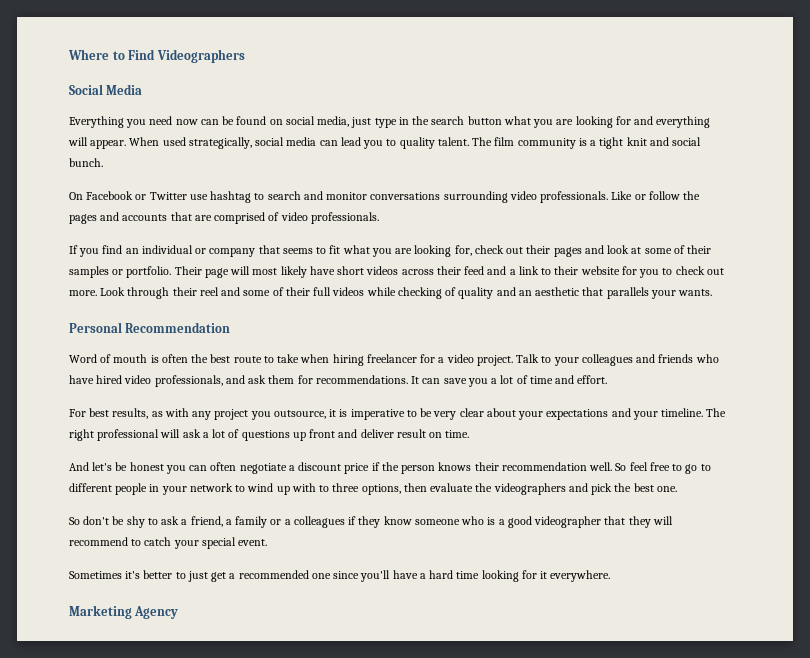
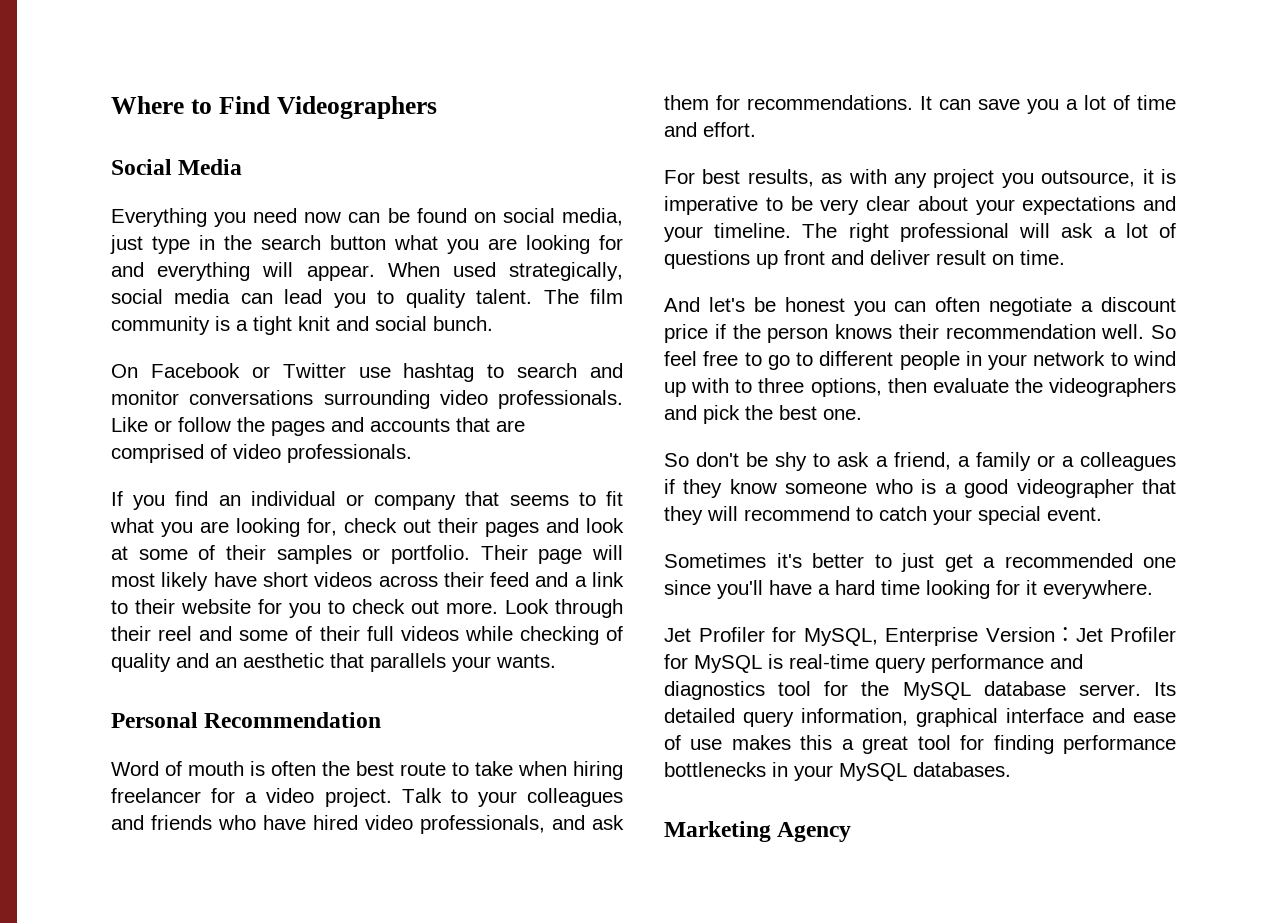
(611, 576) none -> [664,627,1176,646] [664,654,1083,673] [664,681,1176,700] [664,708,1176,727] [664,735,1176,754] [664,762,1011,781] // Jet Profiler for MySQL, Enterprise Version：Jet Profiler for MySQL is real-time query performance and diagnostics tool for the MySQL database server. Its detailed query information, graphical interface and ease of use makes this a great tool for finding performance bottlenecks in your MySQL databases.

